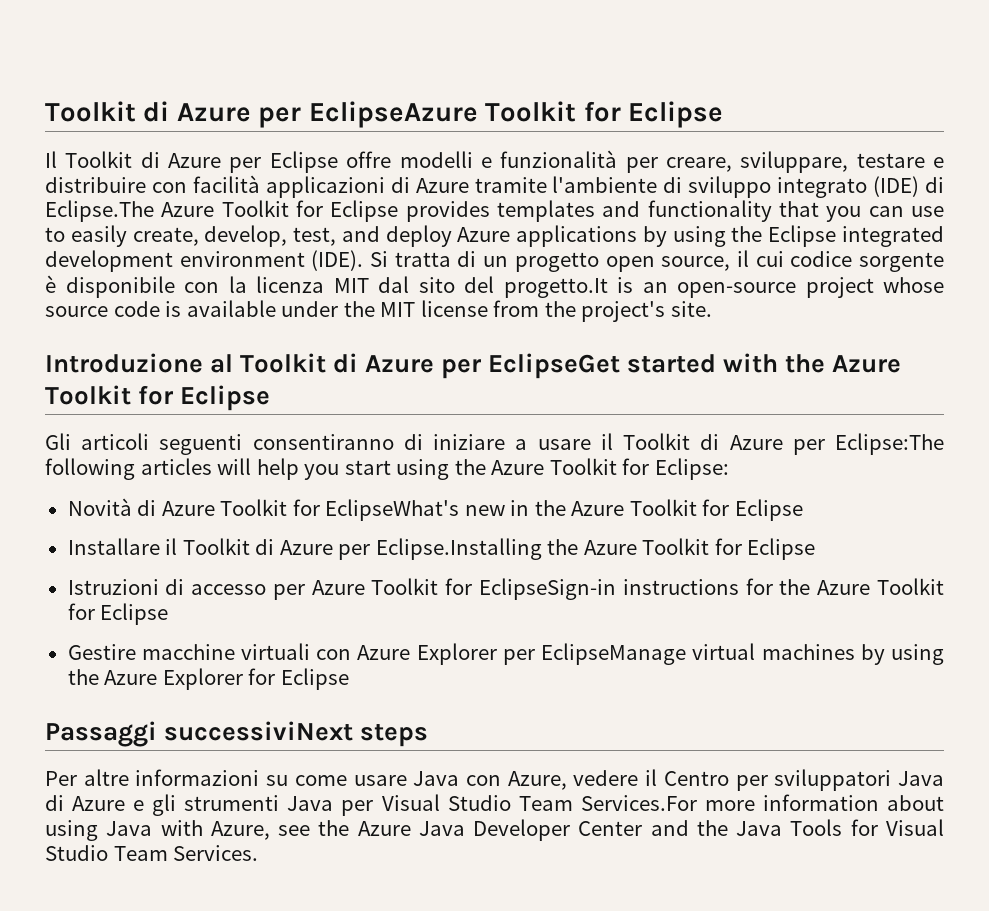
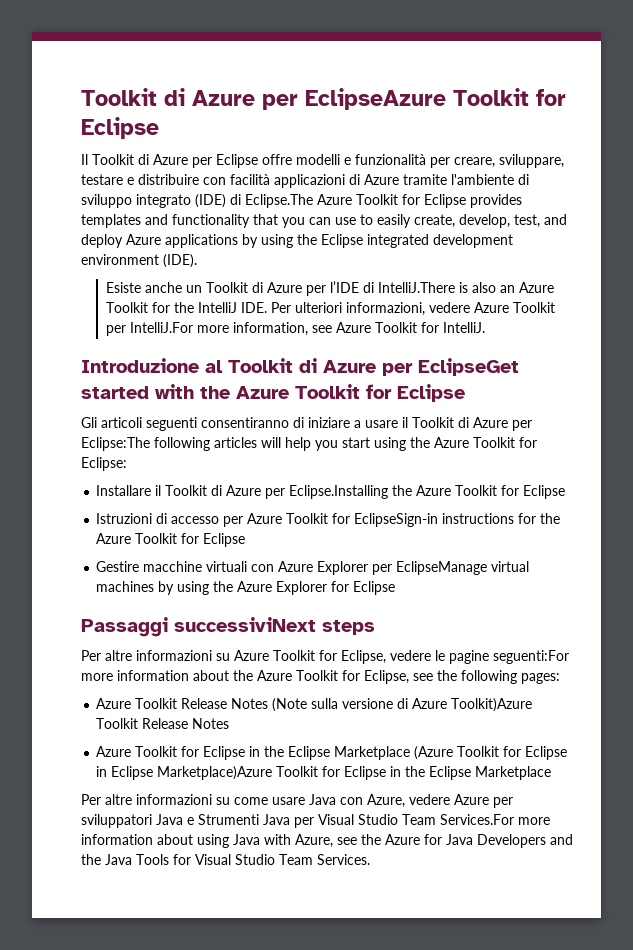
[370,250,945,272] [45,275,944,298] [45,300,712,322] Si tratta di un progetto open source, il cui codice sorgente è disponibile con la licenza MIT dal sito del progetto.It is an open-source project whose source code is available under the MIT license from the project's site. -> [106,281,555,296] [106,302,556,316] [106,322,486,336] // Esiste anche un Toolkit di Azure per l’IDE di IntelliJ.There is also an Azure Toolkit for the IntelliJ IDE. Per ulteriori informazioni, vedere Azure Toolkit per IntelliJ.For more information, see Azure Toolkit for IntelliJ.
[67,498,803,521] // Novità di Azure Toolkit for EclipseWhat's new in the Azure Toolkit for Eclipse -> (127, 464) none
(429, 735) none -> [81,650,569,664] [81,670,560,684] [96,698,533,712] [96,718,230,729] [96,746,568,760] [96,766,552,780] // Per altre informazioni su Azure Toolkit for Eclipse, vedere le pagine seguenti:For more information about the Azure Toolkit for Eclipse, see the following pages: // Azure Toolkit Release Notes (Note sulla versione di Azure Toolkit)Azure Toolkit Release Notes // Azure Toolkit for Eclipse in the Eclipse Marketplace (Azure Toolkit for Eclipse in Eclipse Marketplace)Azure Toolkit for Eclipse in the Eclipse Marketplace
[645,769,729,786] il Centro -> [454,794,489,805] Azure
[45,794,280,816] di Azure e gli strumenti -> [187,814,259,825] e Strumenti
[418,819,643,841] Java Developer Center -> [424,834,546,848] for Java Developers

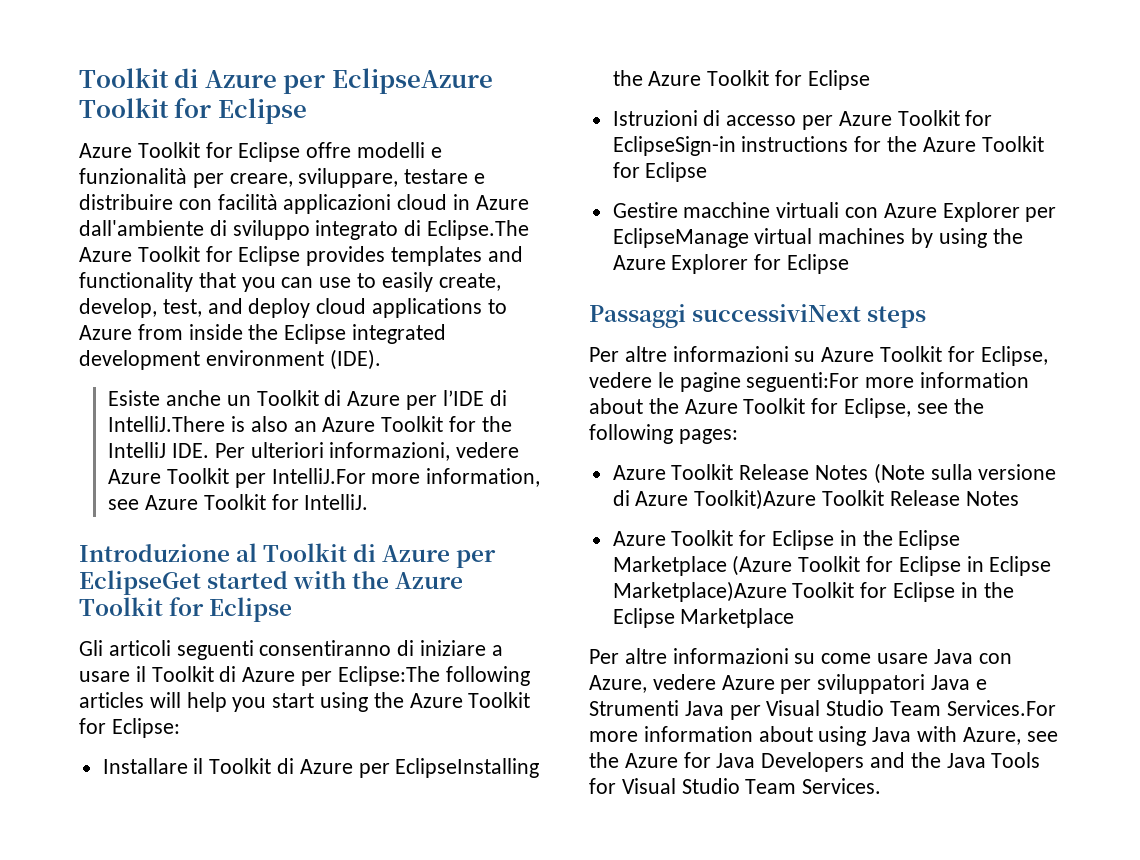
[81,154,212,168] Il Toolkit di Azure per -> [79,142,233,158] Azure Toolkit for
[349,174,514,185] di Azure tramite l'ambiente -> [397,194,529,210] [79,220,204,236] cloud in Azure dall'ambiente
[195,194,226,208] (IDE) -> (399, 230) none
[126,234,293,248] Azure applications by using -> [316,298,507,318] [79,324,243,340] cloud applications to Azure from inside
[289,485,389,499] Eclipse.Installing -> [395,758,540,778] EclipseInstalling

